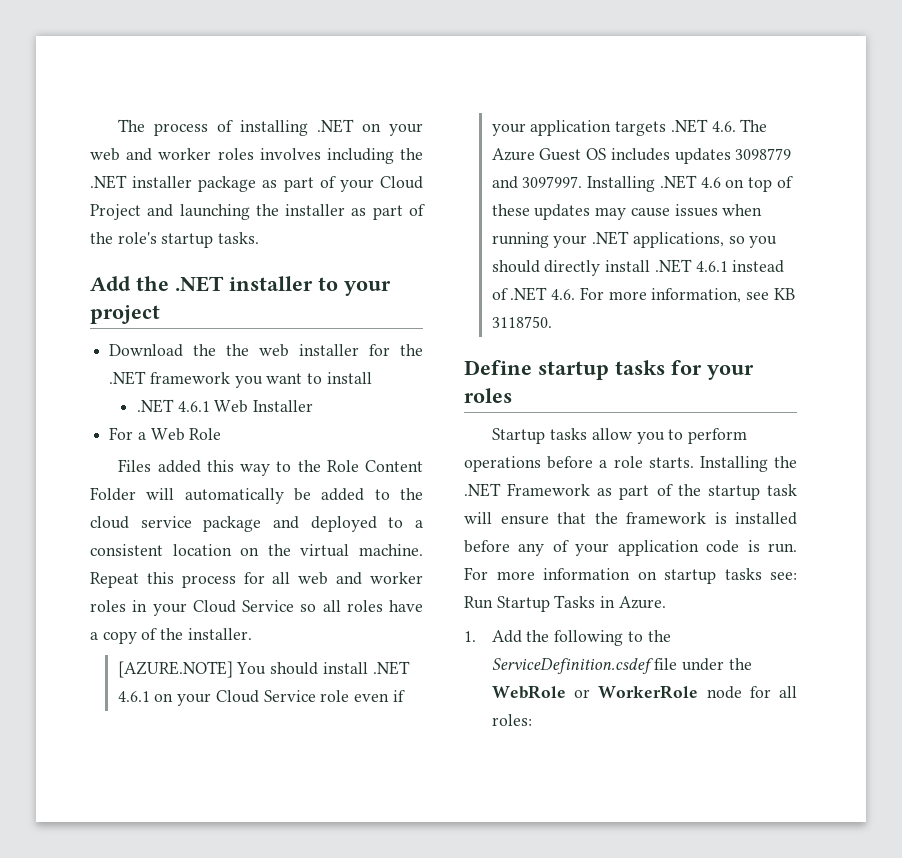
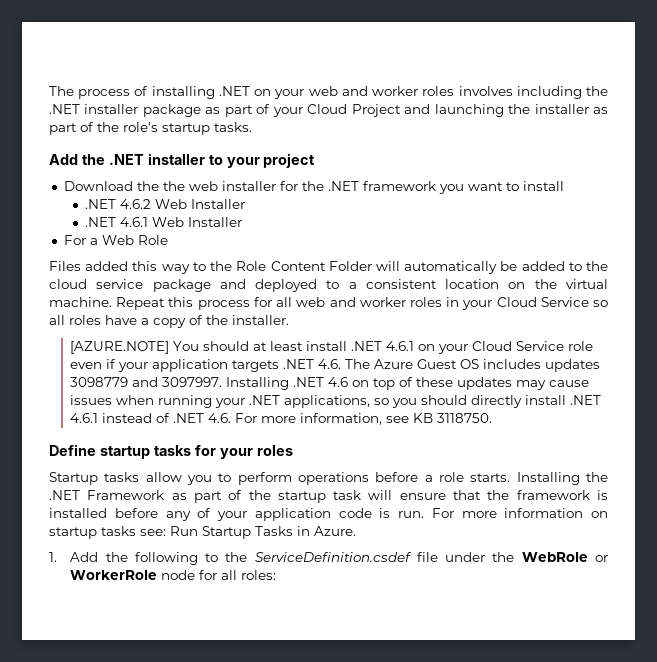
(372, 378) none -> [85,199,246,209] // .NET 4.6.2 Web Installer
(319, 668) none -> [253,341,304,351] at least

